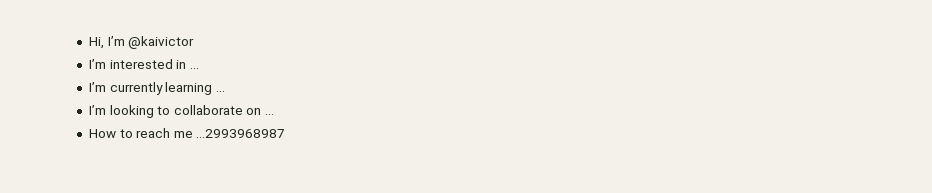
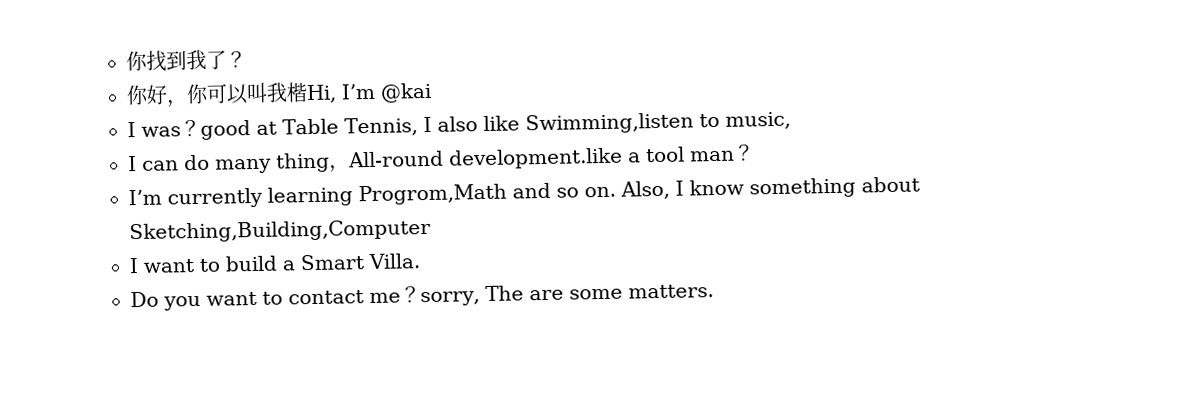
[88,36,195,49] [88,59,199,69] [88,82,225,95] [88,105,275,118] [88,128,286,138] Hi, I’m @kaivictor // I’m interested in ... // I’m currently learning ... // I’m looking to collaborate on ... // How to reach me ...2993968987 -> [126,49,247,72] [126,82,432,108] [127,111,791,140] [127,144,755,174] [128,176,920,209] [129,218,431,244] [129,253,420,274] [130,284,714,311] 你找到我了？ // 你好，你可以叫我楷Hi, I’m @kai // I was？good at Table Tennis, I also like Swimming,listen to music, // I can do many thing，All-round development.like a tool man？ // I’m currently learning Progrom,Math and so on. Also, I know something about Sketching,Building,Computer // I want to build a Smart Villa. // Do you want to contact me？sorry, The are some matters.

